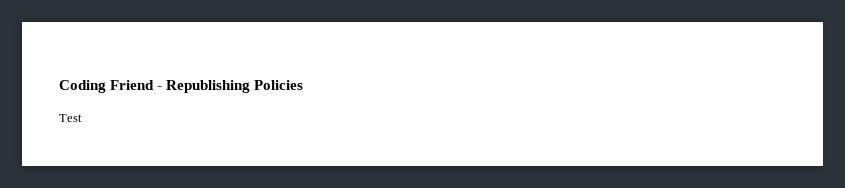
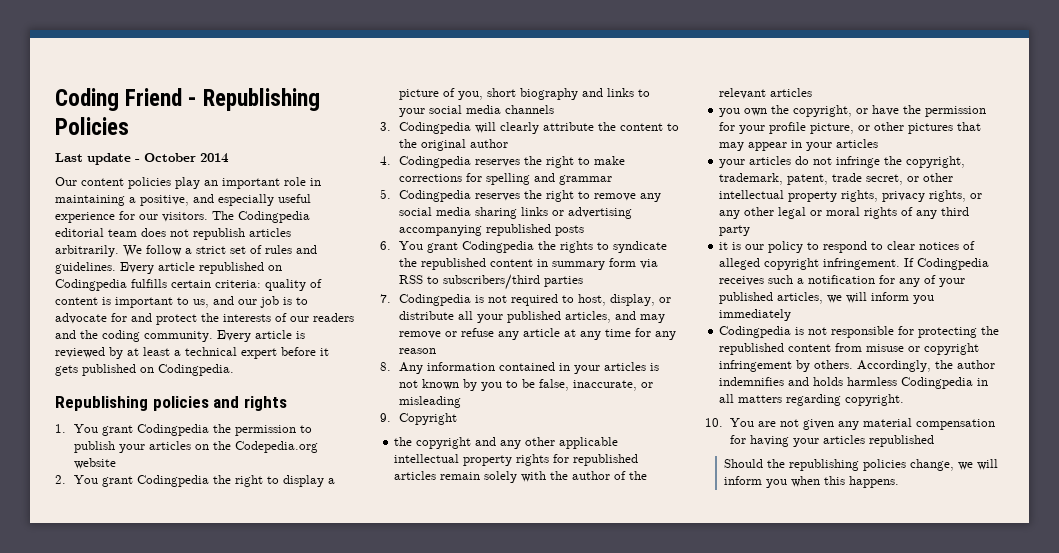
[59,114,82,122] Test -> [55,153,229,165] [55,177,321,189] [55,194,311,206] [55,211,310,223] [55,228,291,240] [55,245,317,257] [55,262,282,274] [55,279,322,291] [55,296,308,308] [55,313,354,325] [55,330,305,342] [55,347,329,359] [55,364,234,376] [55,396,287,411] [55,424,312,436] [73,441,318,453] [73,458,116,469] [55,475,335,487] [398,88,650,100] [398,105,554,117] [380,122,679,134] [398,139,508,151] [380,156,625,168] [398,173,612,185] [380,189,661,202] [398,207,632,219] [398,224,584,236] [380,241,667,253] [398,258,658,270] [398,274,583,290] [380,294,671,306] [398,311,665,323] [398,328,676,340] [398,348,436,354] [380,362,659,374] [398,379,653,391] [398,396,461,408] [380,413,457,425] [394,437,619,449] [394,454,639,466] [394,471,648,483] [719,88,813,99] [719,105,987,117] [719,122,982,134] [719,139,879,151] [719,156,966,168] [719,173,954,185] [719,190,983,202] [719,207,970,219] [719,225,751,236] [719,241,976,253] [719,258,990,270] [719,275,966,287] [719,292,935,304] [719,309,792,321] [719,326,1000,338] [719,343,980,355] [719,360,996,372] [719,377,989,389] [719,394,905,406] [705,418,995,430] [729,435,934,447] [723,459,998,471] [723,476,899,488] Last update - October 2014 // Our content policies play an important role in maintaining a positive, and especially useful experience for our visitors. The Codingpedia editorial team does not republish articles arbitrarily. We follow a strict set of rules and guidelines. Every article republished on Codingpedia fulfills certain criteria: quality of content is important to us, and our job is to advocate for and protect the interests of our readers and the coding community. Every article is reviewed by at least a technical expert before it gets published on Codingpedia. // Republishing policies and rights // 1. You grant Codingpedia the permission to publish your articles on the Codepedia.org website // 2. You grant Codingpedia the right to display a picture of you, short biography and links to your social media channels // 3. Codingpedia will clearly attribute the content to the original author // 4. Codingpedia reserves the right to make corrections for spelling and grammar // 5. Codingpedia reserves the right to remove any social media sharing links or advertising accompanying republished posts // 6. You grant Codingpedia the rights to syndicate the republished content in summary form via RSS to subscribers/third parties // 7. Codingpedia is not required to host, display, or distribute all your published articles, and may remove or refuse any article at any time for any reason // 8. Any information contained in your articles is not known by you to be false, inaccurate, or misleading // 9. Copyright // the copyright and any other applicable intellectual property rights for republished articles remain solely with the author of the relevant articles // you own the copyright, or have the permission for your profile picture, or other pictures that may appear in your articles // your articles do not infringe the copyright, trademark, patent, trade secret, or other intellectual property rights, privacy rights, or any other legal or moral rights of any third party // it is our policy to respond to clear notices of alleged copyright infringement. If Codingpedia receives such a notification for any of your published articles, we will inform you immediately // Codingpedia is not responsible for protecting the republished content from misuse or copyright infringement by others. Accordingly, the author indemnifies and holds harmless Codingpedia in all matters regarding copyright. // 10. You are not given any material compensation for having your articles republished // Should the republishing policies change, we will inform you when this happens.

